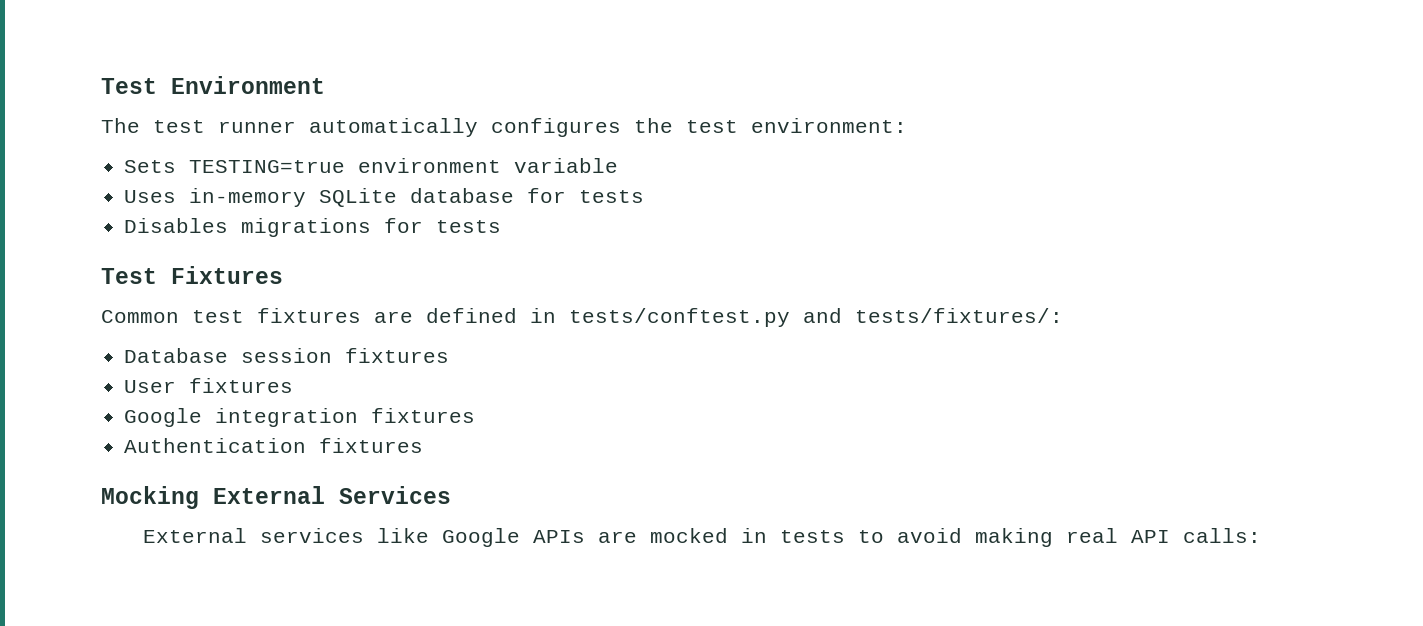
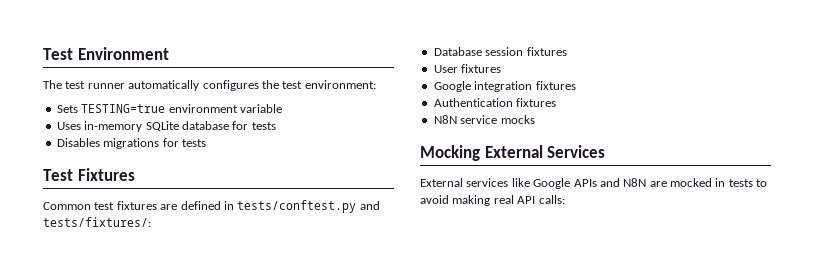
(424, 445) none -> [433,115,535,124] // N8N service mocks
(585, 536) none -> [599,178,647,187] and N8N

